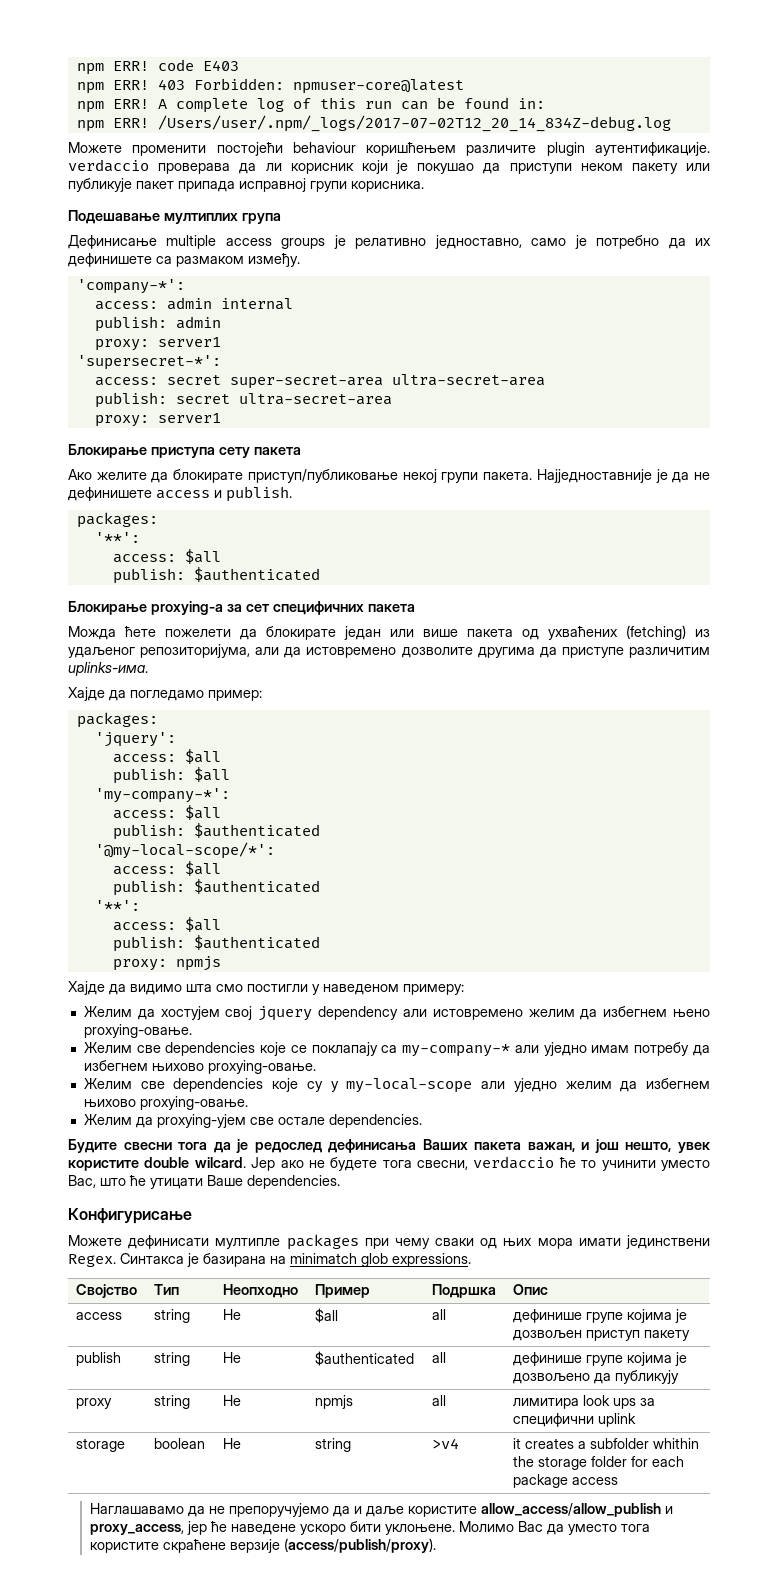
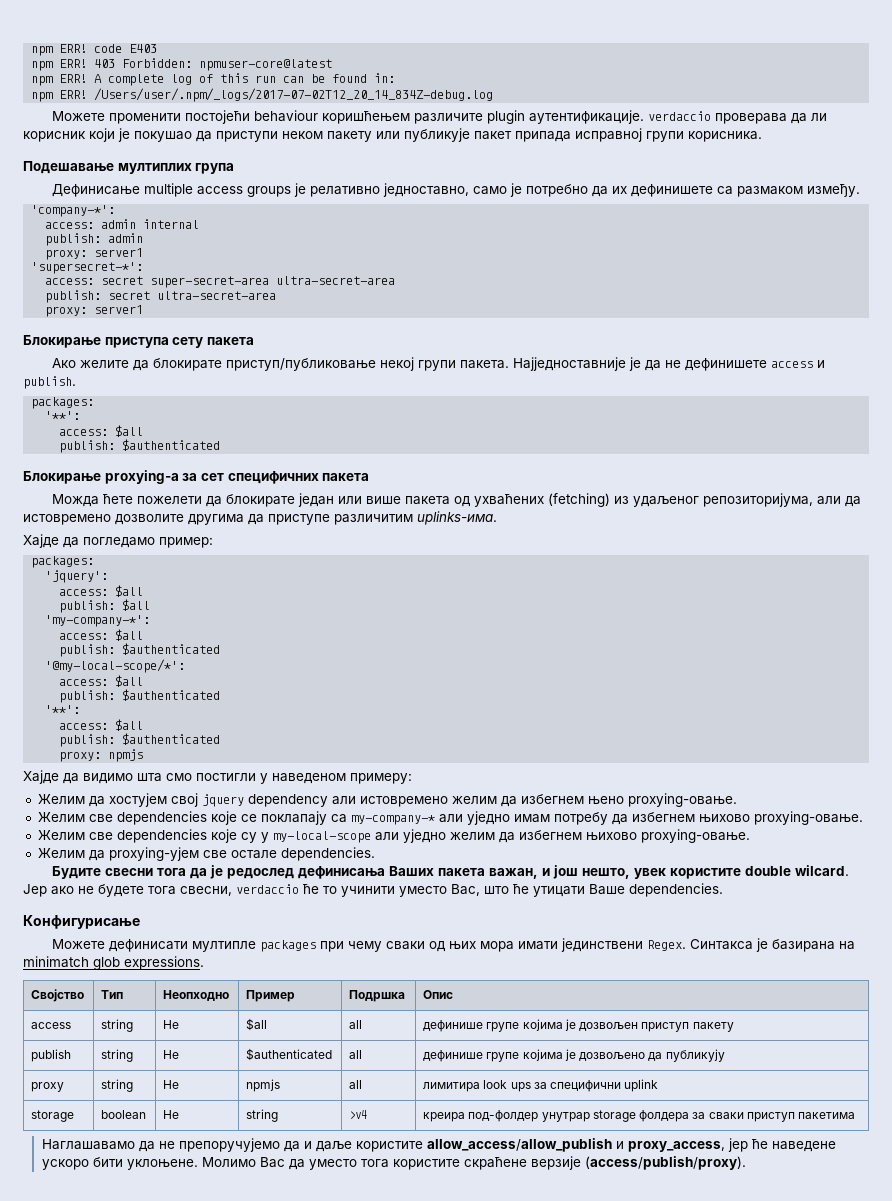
[513,1438,700,1449] [513,1456,685,1470] [513,1474,619,1488] it creates a subfolder whithin the storage folder for each package access -> [423,1110,856,1122] креира под-фолдер унутрар storage фолдера за сваки приступ пакетима

